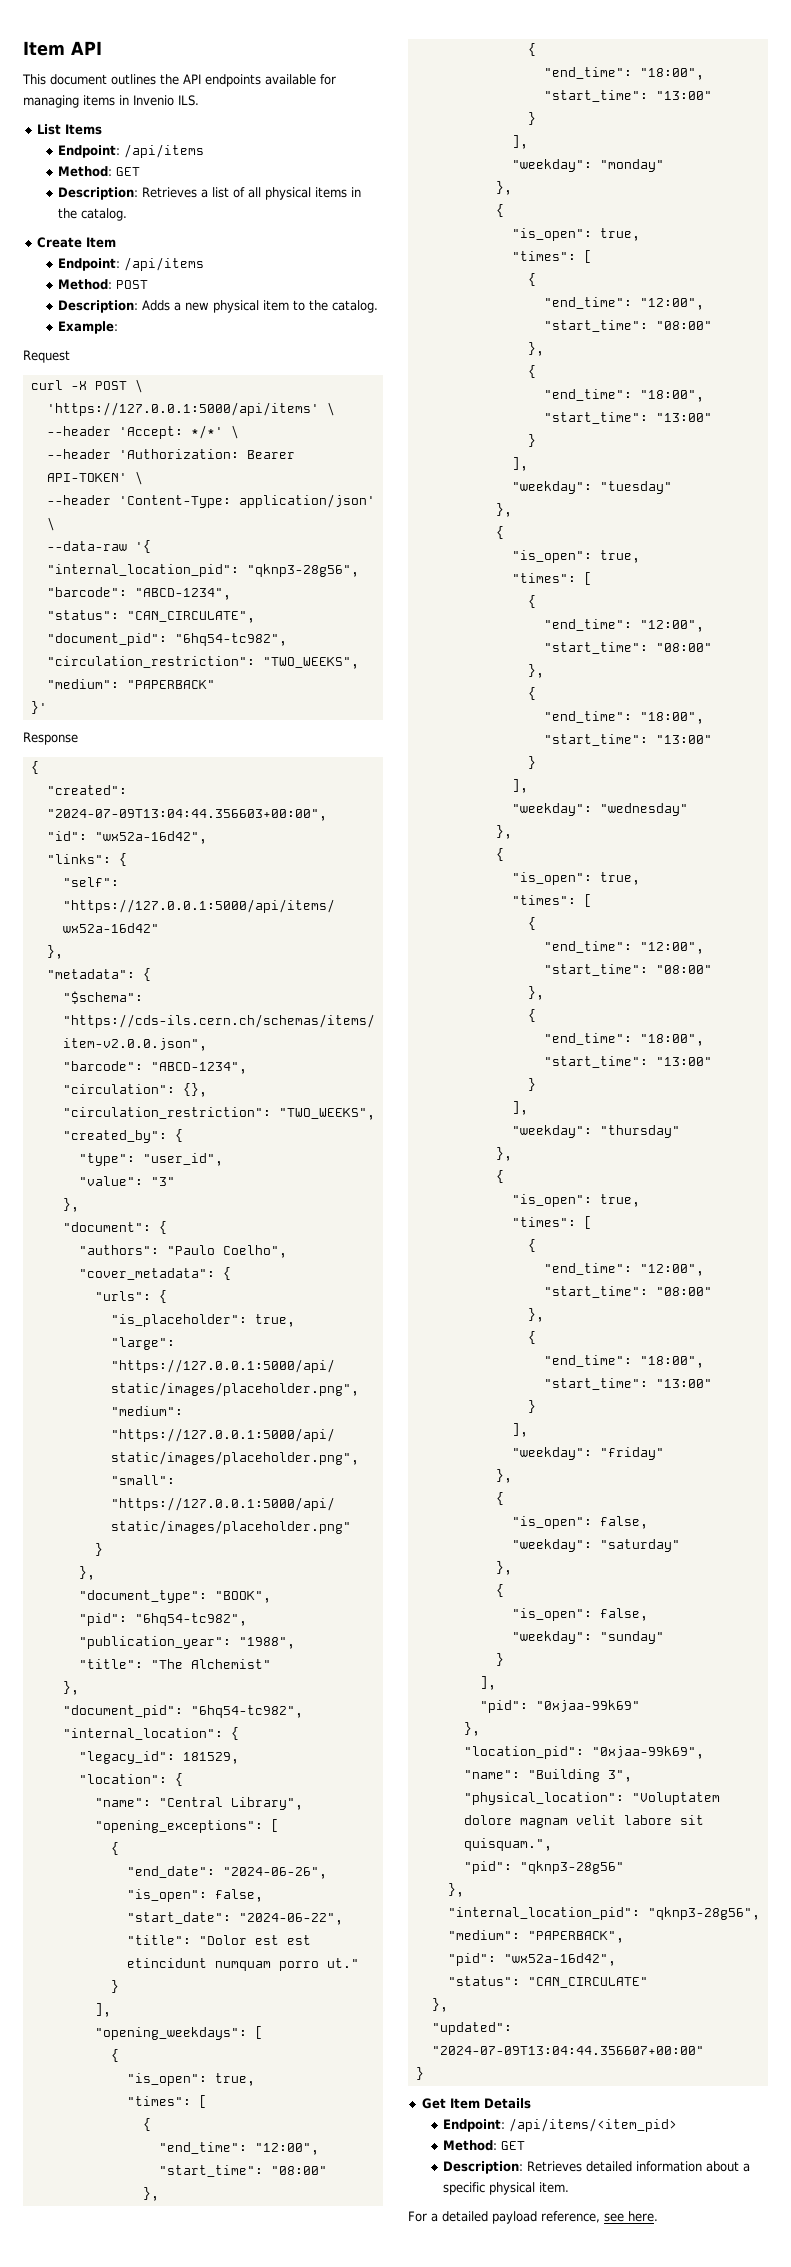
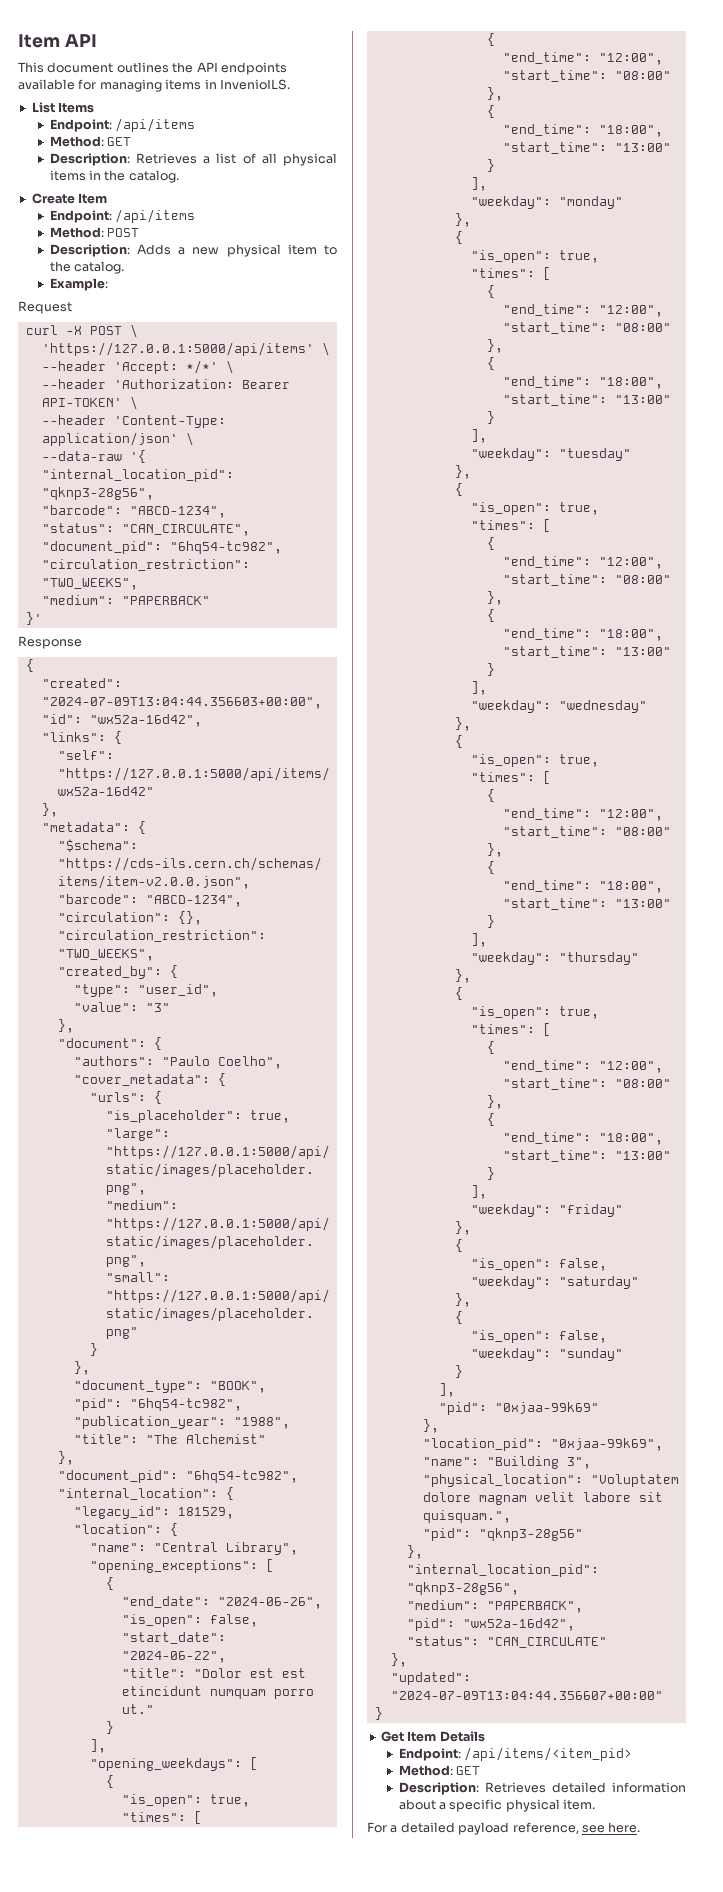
[133,95,199,106] Invenio ILS. -> [219,79,290,90] InvenioILS.

